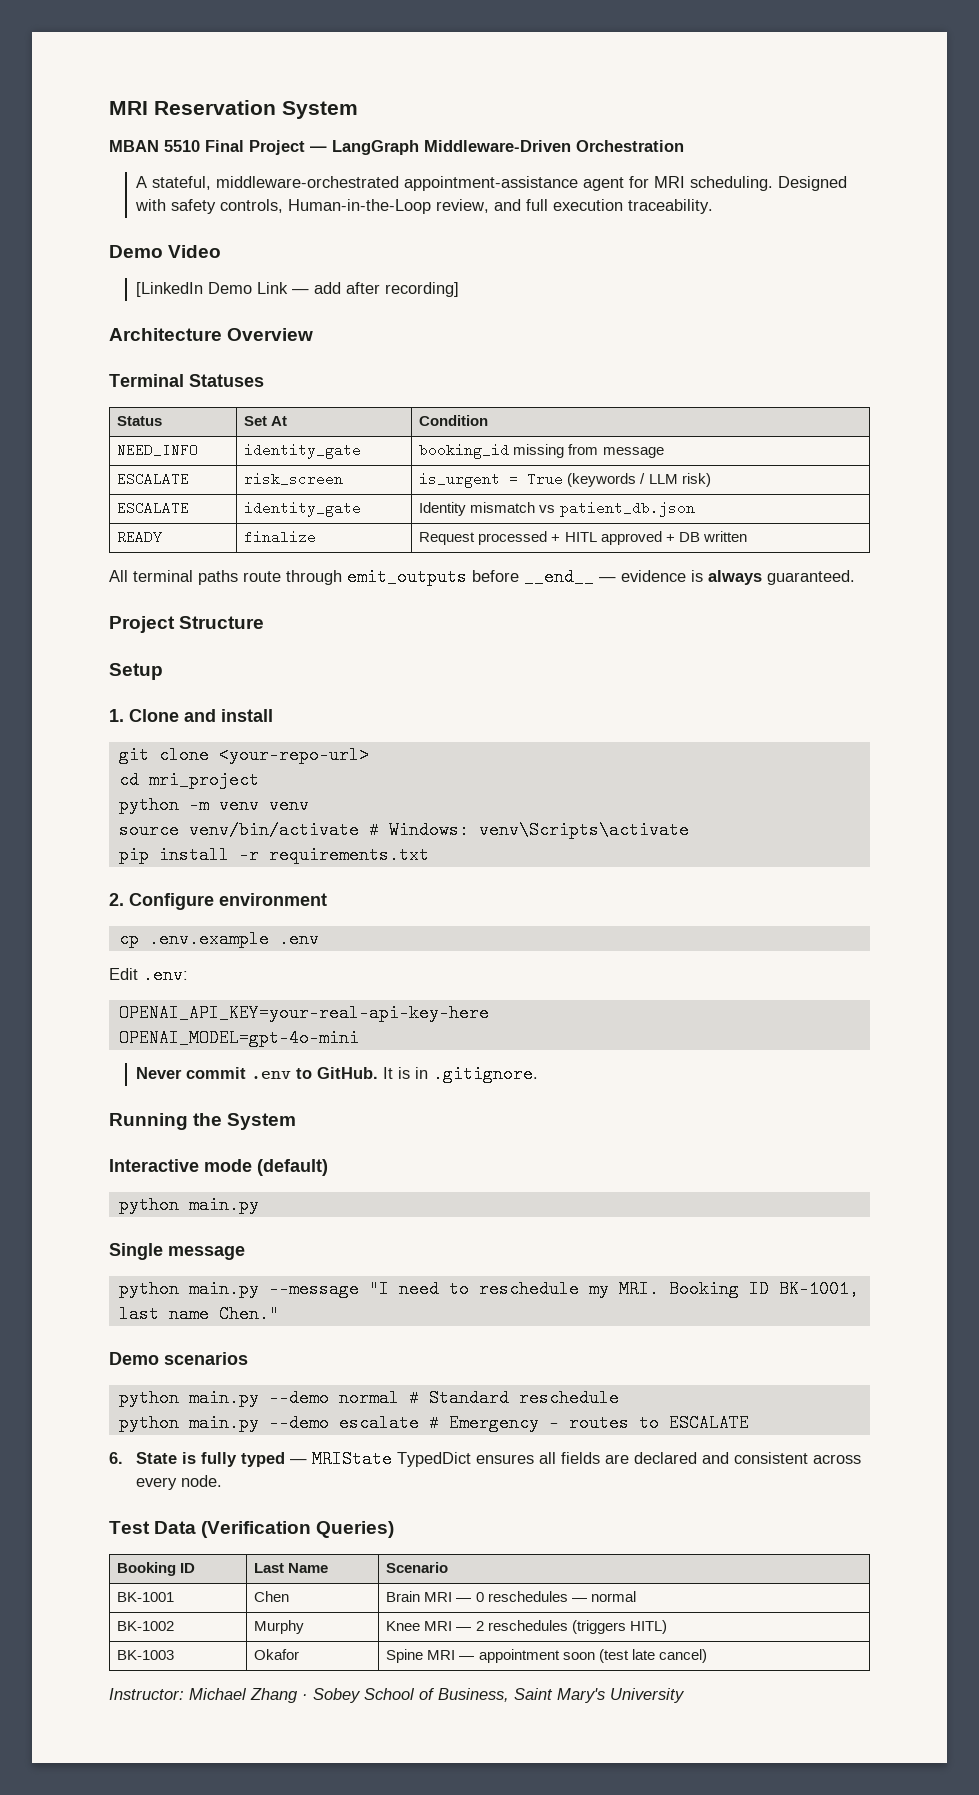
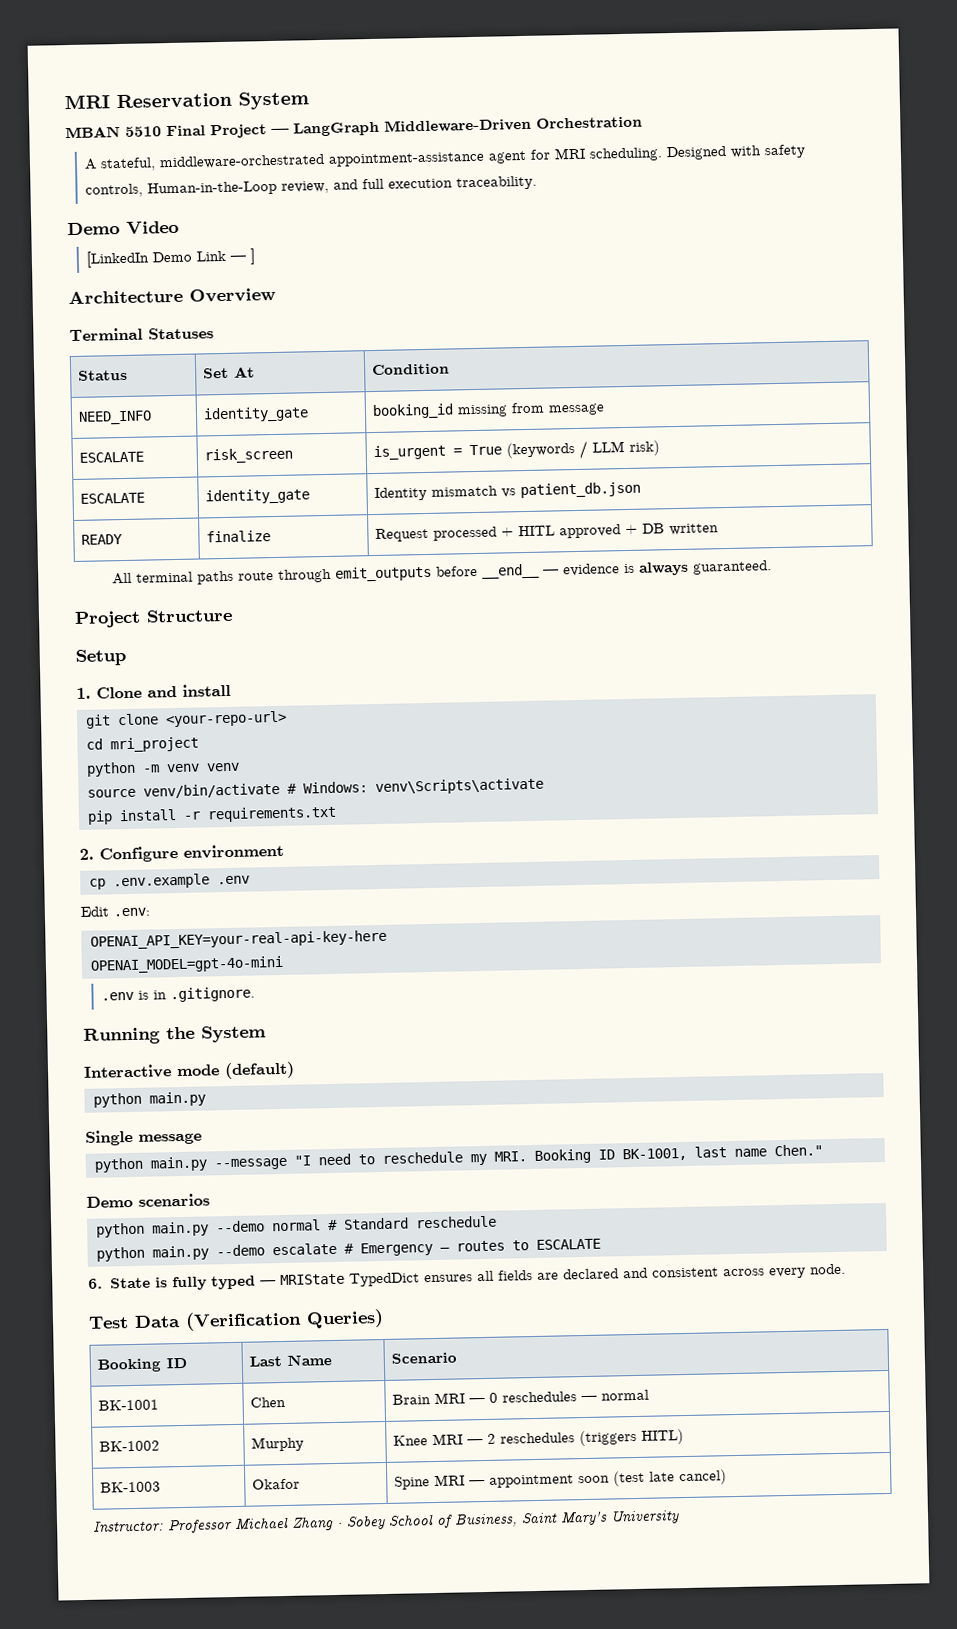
[314,282,460,297] add after recording] -> [250,248,257,265] ]
[136,1067,394,1079] Never commit .env to GitHub. It -> [101,991,135,1001] .env
(184, 1694) none -> [167,1518,233,1534] Professor

